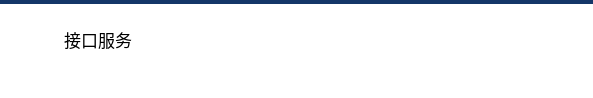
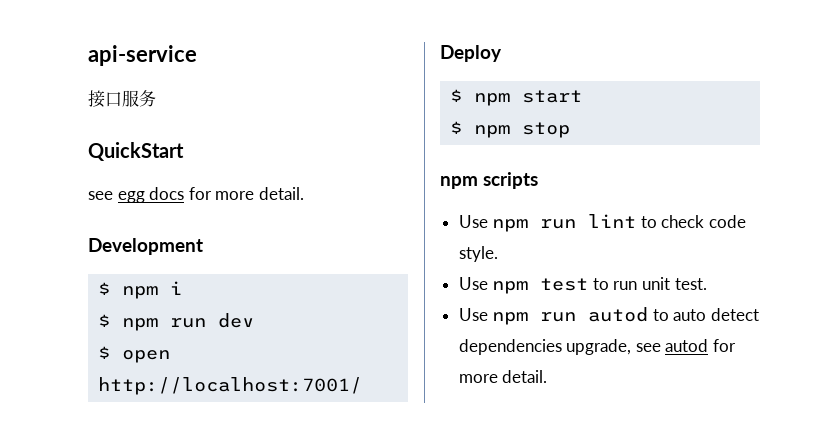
(64, 41) none -> [88,45,197,66] api-service //
(132, 40) none -> [88,142,184,161] [88,187,304,203] [88,238,203,255] [98,281,183,299] [98,313,255,331] [98,346,171,363] [98,377,363,395] [440,45,502,62] [450,89,583,106] [450,121,571,138] [440,172,538,189] [458,214,747,232] [458,246,498,262] [458,277,707,294] [458,307,760,325] [458,339,737,355] [458,370,548,383] // QuickStart // see egg docs for more detail. // Development // $ npm i // $ npm run dev // $ open http://localhost:7001/ // Deploy // $ npm start // $ npm stop // npm scripts // Use npm run lint to check code style. // Use npm test to run unit test. // Use npm run autod to auto detect dependencies upgrade, see autod for more detail.

